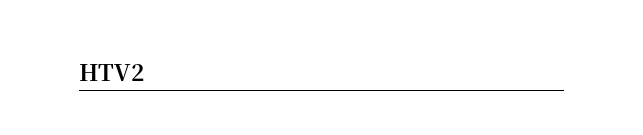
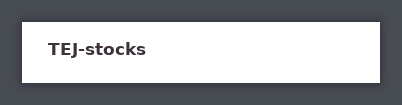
[79,64,144,81] HTV2 -> [48,42,146,58] TEJ-stocks

